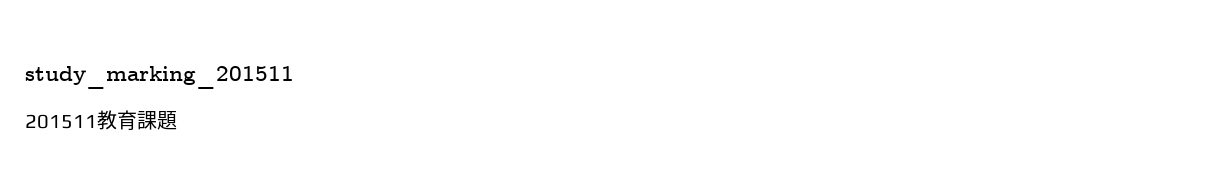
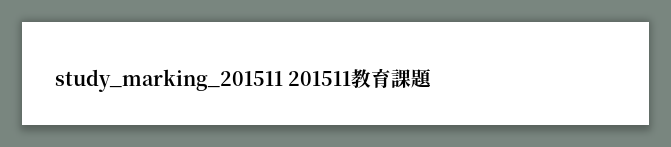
(294, 77) // -> (283, 80) none

